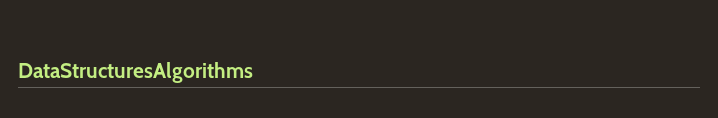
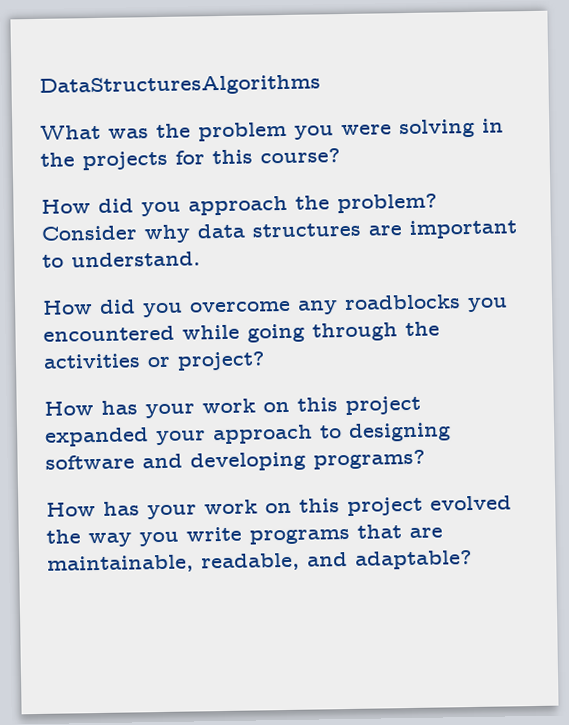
(253, 72) none -> [40,118,504,142] [40,148,340,171] [41,193,437,217] [41,219,518,244] [42,251,201,268] [42,294,508,318] [43,321,440,343] [43,351,265,371] [44,395,421,419] [45,422,451,447] [45,449,425,472] [46,495,512,520] [46,524,443,548] [47,550,472,574] // What was the problem you were solving in the projects for this course? // How did you approach the problem? Consider why data structures are important to understand. // How did you overcome any roadblocks you encountered while going through the activities or project? // How has your work on this project expanded your approach to designing software and developing programs? // How has your work on this project evolved the way you write programs that are maintainable, readable, and adaptable?

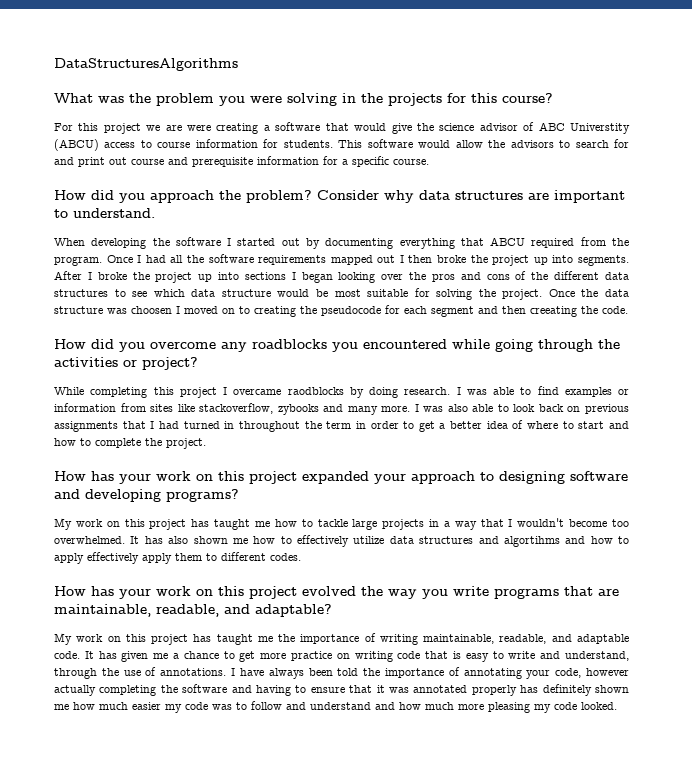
(340, 156) none -> [54,122,631,134] [54,139,629,151] [54,156,429,167] // For this project we are were creating a software that would give the science advisor of ABC Universtity (ABCU) access to course information for students. This software would allow the advisors to search for and print out course and prerequisite information for a specific course.
(201, 259) none -> [54,237,629,249] [54,254,629,266] [54,271,630,283] [54,288,629,300] [54,305,628,317] // When developing the software I started out by documenting everything that ABCU required from the program. Once I had all the software requirements mapped out I then broke the project up into segments. After I broke the project up into sections I began looking over the pros and cons of the different data structures to see which data structure would be most suitable for solving the project. Once the data structure was choosen I moved on to creating the pseudocode for each segment and then creeating the code.
(265, 361) none -> [54,386,629,398] [54,403,629,415] [54,420,629,432] [54,438,206,449] // While completing this project I overcame raodblocks by doing research. I was able to find examples or information from sites like stackoverflow, zybooks and many more. I was also able to look back on previous assignments that I had turned in throughout the term in order to get a better idea of where to start and how to complete the project.
(425, 459) none -> [54,518,630,530] [54,535,629,547] [54,552,301,564] // My work on this project has taught me how to tackle large projects in a way that I wouldn't become too overwhelmed. It has also shown me how to effectively utilize data structures and algortihms and how to apply effectively apply them to different codes.
(472, 560) none -> [54,633,629,645] [54,651,630,662] [54,667,629,679] [54,684,629,696] [54,701,617,713] // My work on this project has taught me the importance of writing maintainable, readable, and adaptable code. It has given me a chance to get more practice on writing code that is easy to write and understand, through the use of annotations. I have always been told the importance of annotating your code, however actually completing the software and having to ensure that it was annotated properly has definitely shown me how much easier my code was to follow and understand and how much more pleasing my code looked.

